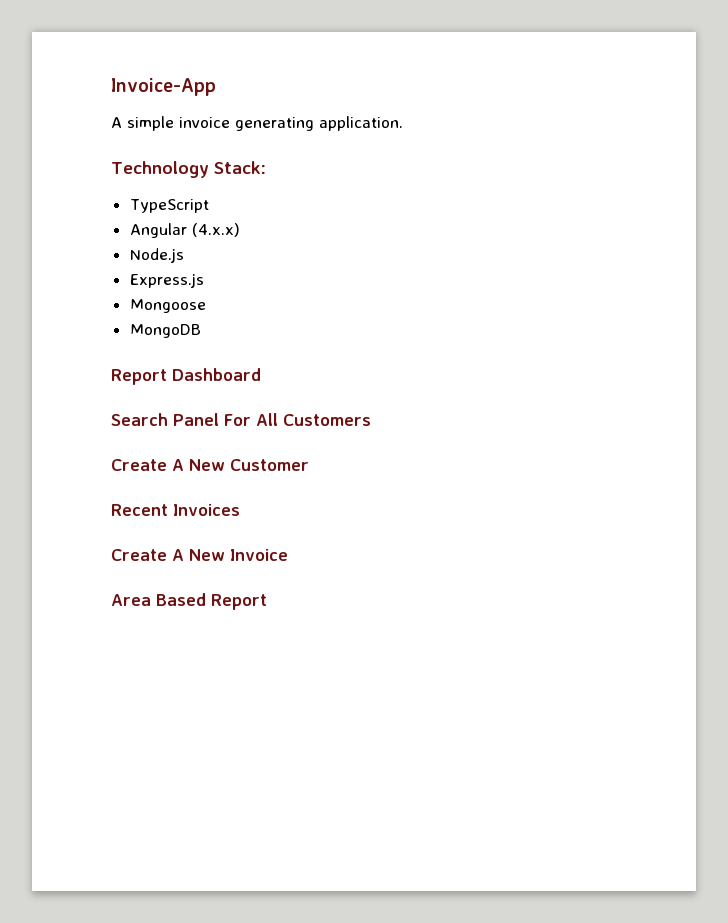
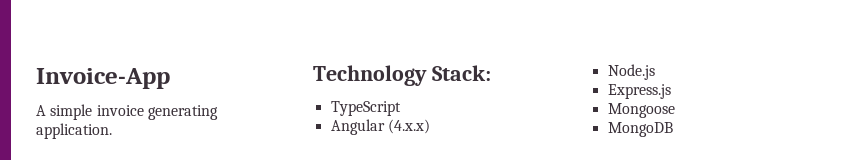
[111,368,261,385] [111,413,371,426] [111,459,309,471] [111,504,240,516] [111,549,288,561] [111,593,267,610] // Report Dashboard // Search Panel For All Customers // Create A New Customer // Recent Invoices // Create A New Invoice // Area Based Report -> (673, 129) none

